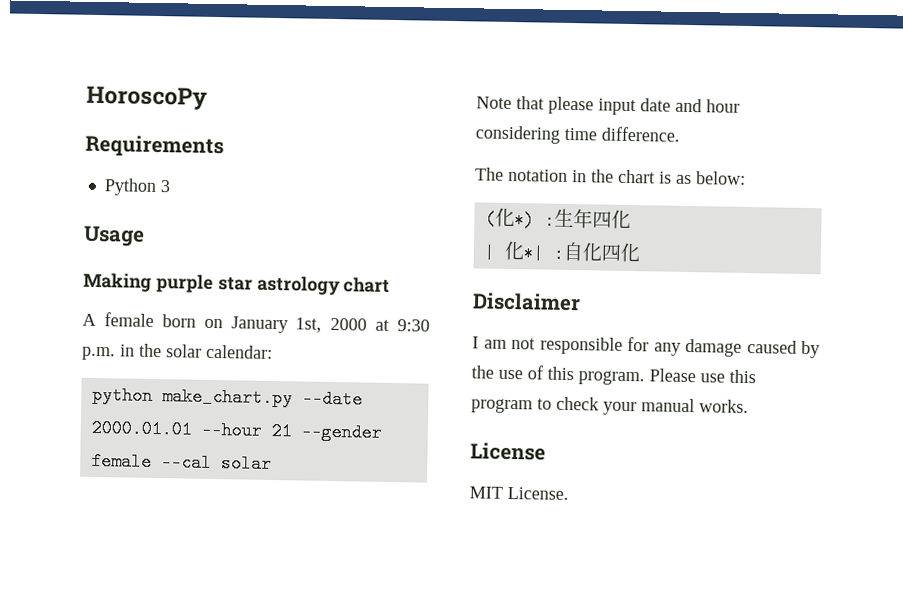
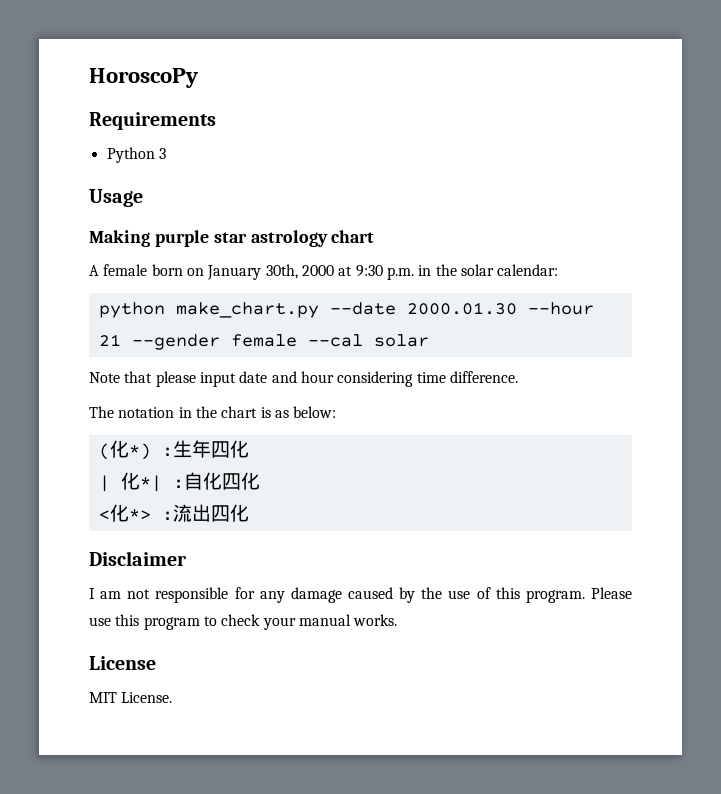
[295,317,323,333] 1st, -> [265,264,298,279] 30th,
[90,418,192,439] 2000.01.01 -> [406,302,517,315] 2000.01.30
(641, 252) none -> [98,504,249,522] // <化*> :流出四化

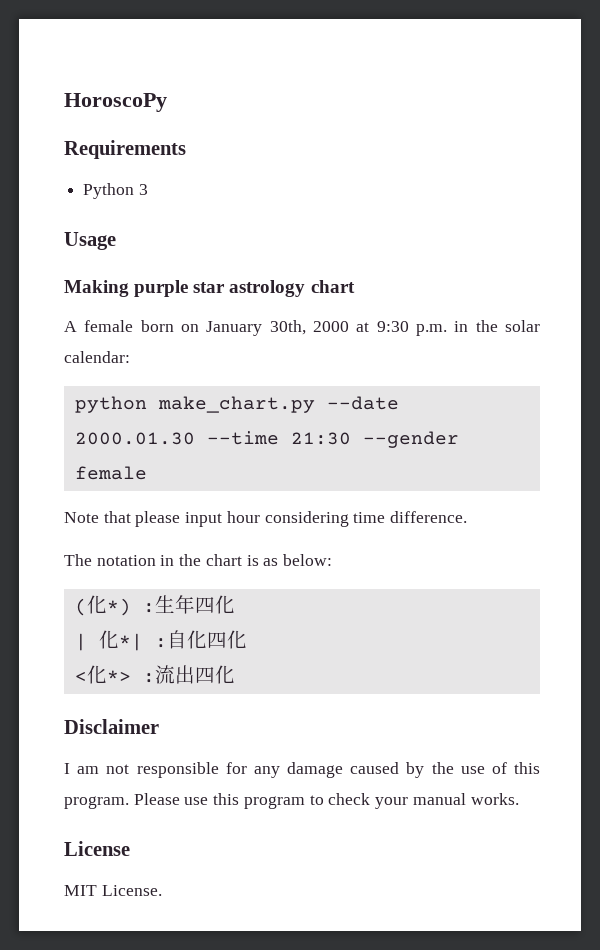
[527,302,594,315] [98,334,121,346] --hour 21 -> [206,431,351,445] --time 21:30
[307,334,429,347] --cal solar -> (147, 473) none
[239,371,297,383] date and -> (223, 519) none

